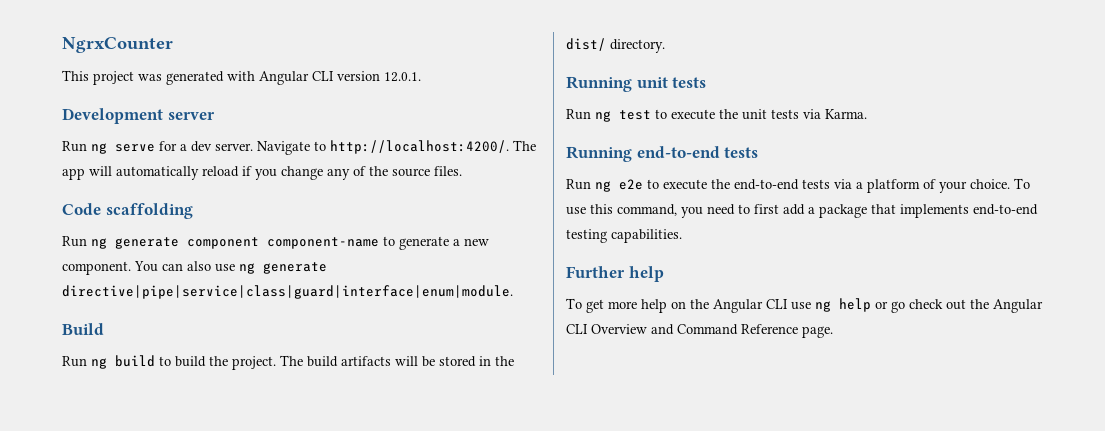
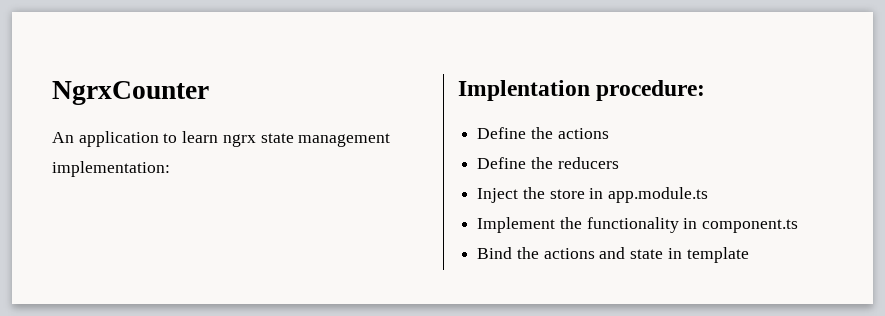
[62,70,421,85] [62,108,215,124] [62,140,536,155] [62,166,462,180] [62,203,193,219] [62,236,489,250] [62,261,327,275] [62,285,513,299] [62,323,104,335] [62,355,514,370] [566,38,665,53] [566,76,707,92] [566,109,867,122] [566,146,759,162] [566,178,1030,193] [566,204,1038,218] [566,229,682,243] [566,266,664,282] [566,298,1043,313] [566,324,833,338] This project was generated with Angular CLI version 12.0.1. // Development server // Run ng serve for a dev server. Navigate to http://localhost:4200/. The app will automatically reload if you change any of the source files. // Code scaffolding // Run ng generate component component-name to generate a new component. You can also use ng generate directive|pipe|service|class|guard|interface|enum|module. // Build // Run ng build to build the project. The build artifacts will be stored in the dist/ directory. // Running unit tests // Run ng test to execute the unit tests via Karma. // Running end-to-end tests // Run ng e2e to execute the end-to-end tests via a platform of your choice. To use this command, you need to first add a package that implements end-to-end testing capabilities. // Further help // To get more help on the Angular CLI use ng help or go check out the Angular CLI Overview and Command Reference page. -> [52,131,391,147] [52,161,170,177] [458,80,706,101] [477,127,609,139] [477,157,619,169] [477,187,709,203] [477,217,799,233] [477,247,749,263] An application to learn ngrx state management implementation: // Implentation procedure: // Define the actions // Define the reducers // Inject the store in app.module.ts // Implement the functionality in component.ts // Bind the actions and state in template

